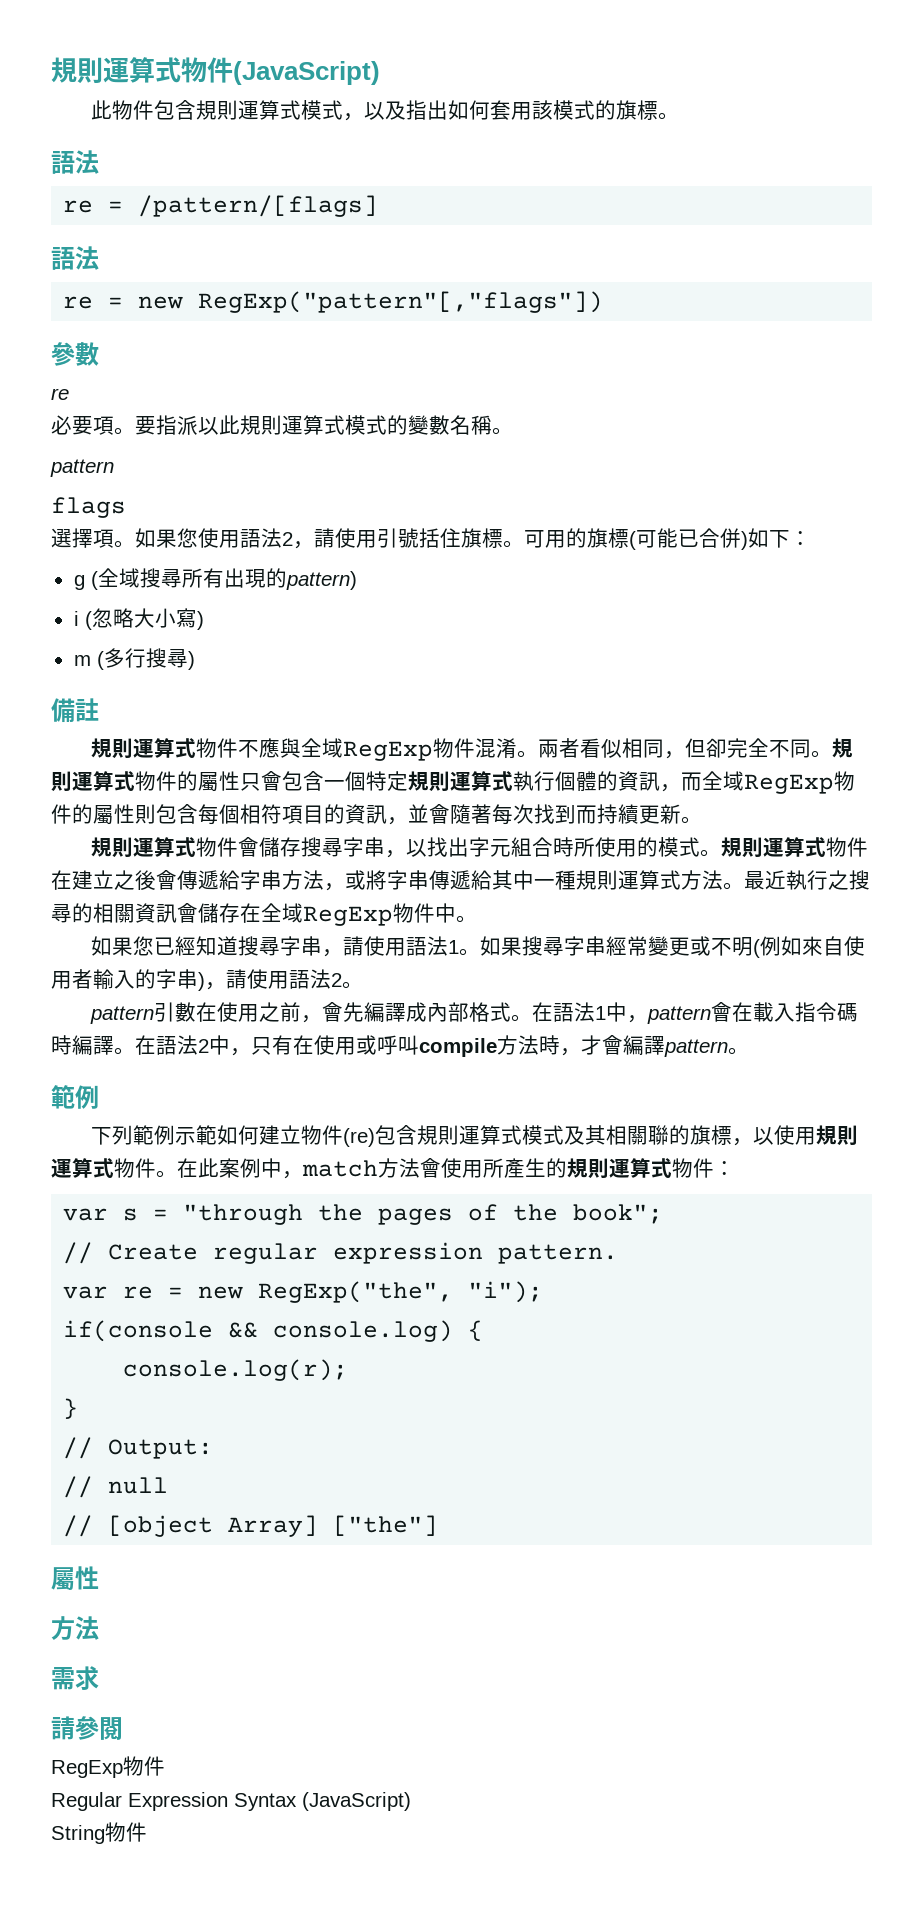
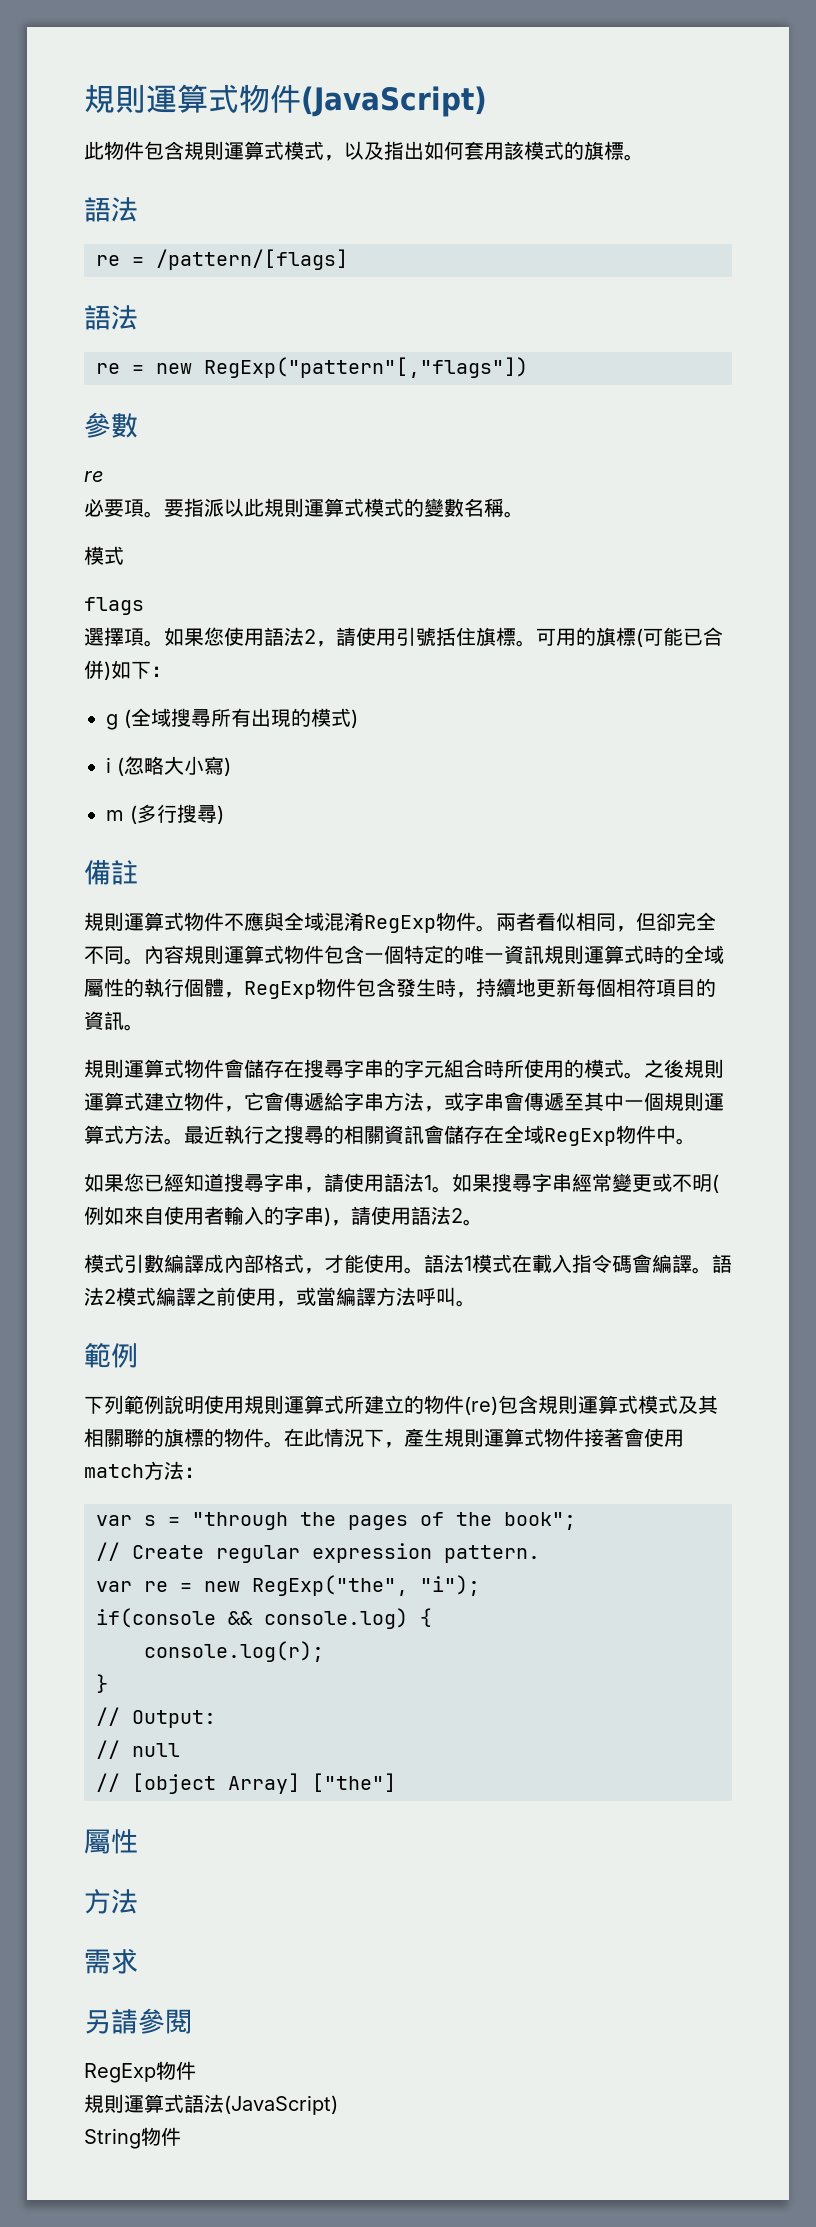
[50,459,114,477] pattern -> [84,546,124,565] 模式
[285,571,357,590] pattern) -> [311,708,358,728] 模式)
[343,738,518,761] RegExp物件混淆 -> [324,912,476,933] 混淆RegExp物件
[832,738,854,758] [51,771,282,792] 規則運算式物件的屬性只會 -> [144,945,324,964] 內容規則運算式物件
[408,771,855,794] [51,804,198,825] 規則運算式執行個體的資訊，而全域RegExp物件的屬性則包含 -> [444,945,724,964] [84,978,576,999] 的唯一資訊規則運算式時的全域屬性的執行個體，RegExp物件包含發生時，持續地更新
[387,804,681,825] ，並會隨著每次找到而持續更新 -> (124, 1020) none
[301,837,470,858] 搜尋字串，以找出 -> [284,1059,404,1078] 在搜尋字串的
[721,837,869,858] [51,870,156,890] 規則運算式物件在建立之後 -> [644,1059,724,1078] [84,1092,264,1112] 之後規則運算式建立物件，它
[366,870,576,890] 將字串傳遞給其中一種 -> [464,1092,664,1111] 字串會傳遞至其中一個
[90,1002,859,1024] [51,1035,749,1057] [51,1085,99,1109] [91,1125,302,1145] pattern引數在使用之前，會先編譯成內部格式。在語法1中，pattern會在載入指令碼時編譯。在語法2中，只有在使用或呼叫compile方法時，才會編譯pattern。 // 範例 // 下列範例示範如何建立 -> [84,1254,732,1274] [84,1287,476,1307] [84,1342,138,1368] [84,1395,424,1414] 模式引數編譯成內部格式，才能使用。語法1模式在載入指令碼會編譯。語法2模式編譯之前使用，或當編譯方法呼叫。 // 範例 // 下列範例說明使用規則運算式所建立的
[732,1125,859,1146] [51,1158,714,1179] ，以使用規則運算式物件。在此案例中，match方法會使用所產生的規則運算式物件 -> [204,1428,684,1448] [84,1461,184,1480] 的物件。在此情況下，產生規則運算式物件接著會使用match方法
(99, 1678) none -> [84,2010,111,2034] 另
[51,1792,297,1811] Regular Expression Syntax -> [84,2094,224,2113] 規則運算式語法

